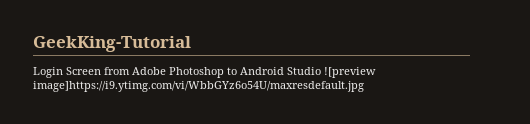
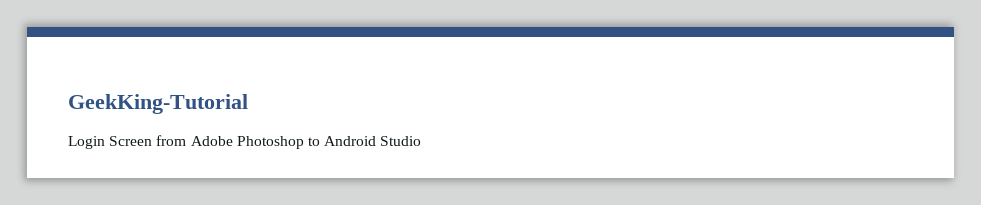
[324,67,376,78] [33,81,364,92] ![preview image]https://i9.ytimg.com/vi/WbbGYz6o54U/maxresdefault.jpg -> (422, 141) none

